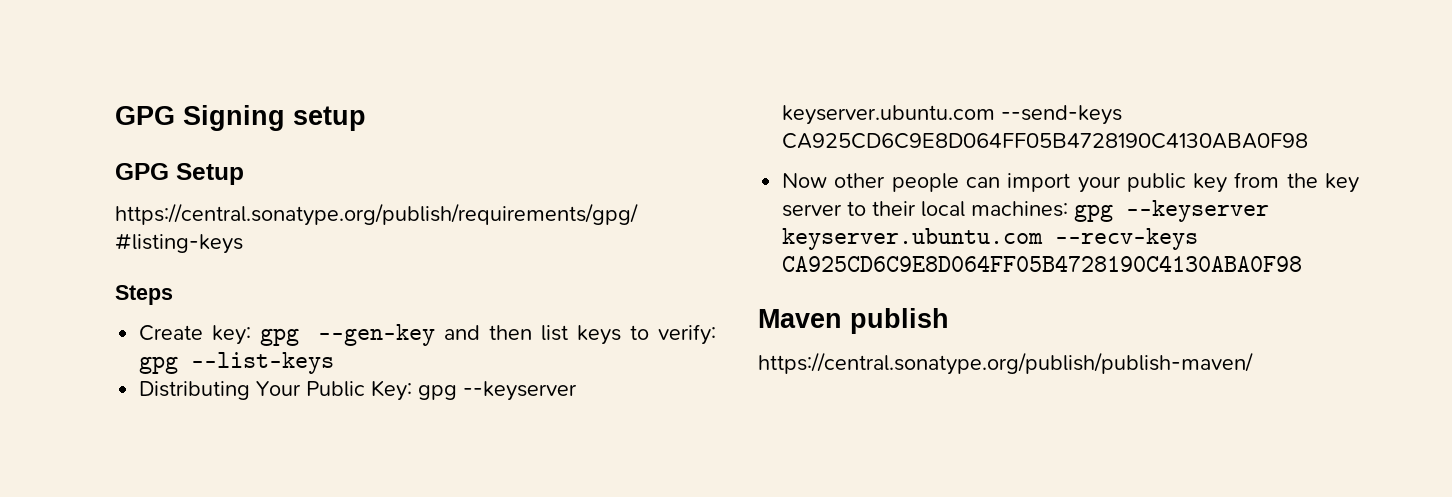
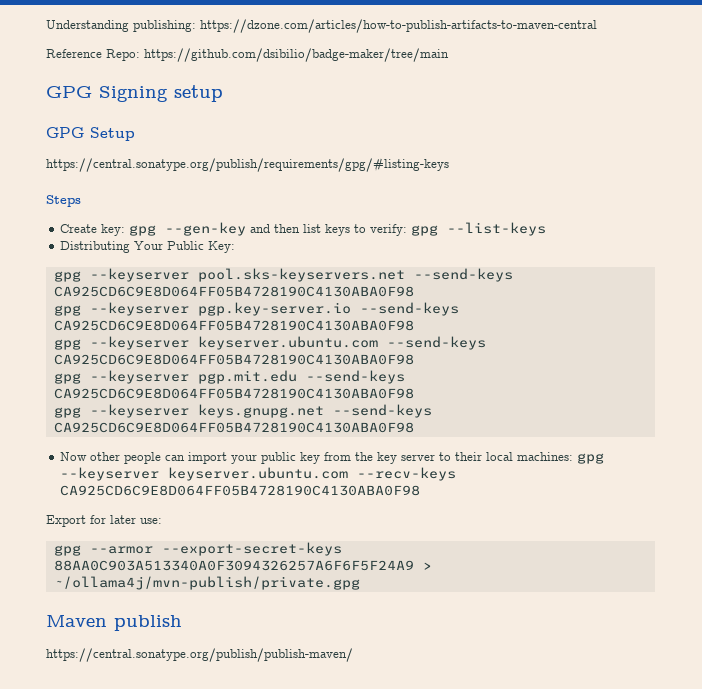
(115, 115) none -> [46,19,597,33] [46,48,449,62] Understanding publishing: https://dzone.com/articles/how-to-publish-artifacts-to-maven-central // Reference Repo: https://github.com/dsibilio/badge-maker/tree/main //
(413, 390) none -> [53,268,513,282] [53,286,414,297] [53,302,459,316] [53,320,414,331] // gpg --keyserver pool.sks-keyservers.net --send-keys CA925CD6C9E8D064FF05B4728190C4130ABA0F98 // gpg --keyserver pgp.key-server.io --send-keys CA925CD6C9E8D064FF05B4728190C4130ABA0F98 //
(1309, 141) none -> [53,370,405,384] [53,388,414,399] [53,404,432,418] [53,422,414,433] // gpg --keyserver pgp.mit.edu --send-keys CA925CD6C9E8D064FF05B4728190C4130ABA0F98 // gpg --keyserver keys.gnupg.net --send-keys CA925CD6C9E8D064FF05B4728190C4130ABA0F98
(1303, 263) none -> [46,515,162,527] [53,542,342,556] [53,560,432,571] [53,576,360,590] // Export for later use: // gpg --armor --export-secret-keys 88AA0C903A513340A0F3094326257A6F6F5F24A9 > ~/ollama4j/mvn-publish/private.gpg

